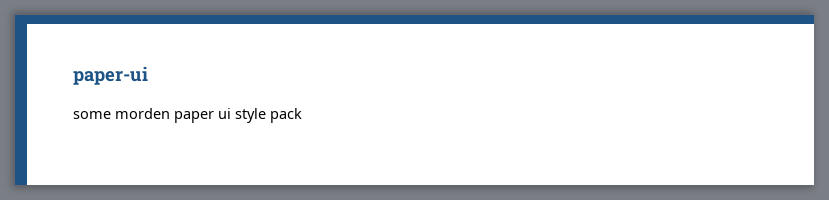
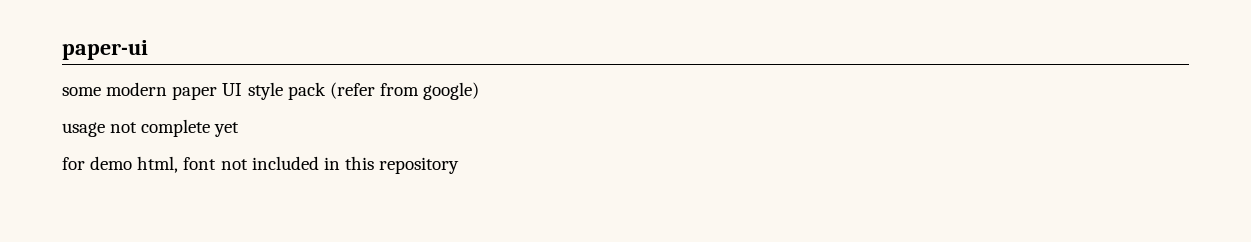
[115,108,302,123] morden paper ui style pack -> [106,82,480,100] [62,119,240,137] [62,156,460,174] modern paper UI style pack (refer from google) // usage not complete yet // for demo html, font not included in this repository

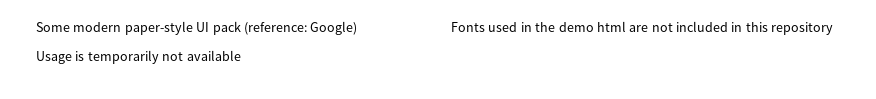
[62,40,148,60] [62,82,480,100] [62,119,240,137] [62,156,217,173] paper-ui // some modern paper UI style pack (refer from google) // usage not complete yet // for demo html, font -> [36,21,358,35] [36,50,241,64] [451,21,649,32] Some modern paper-style UI pack (reference: Google) // Usage is temporarily not available // Fonts used in the demo html are

